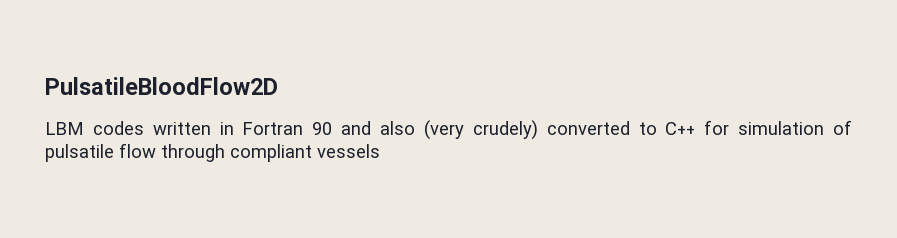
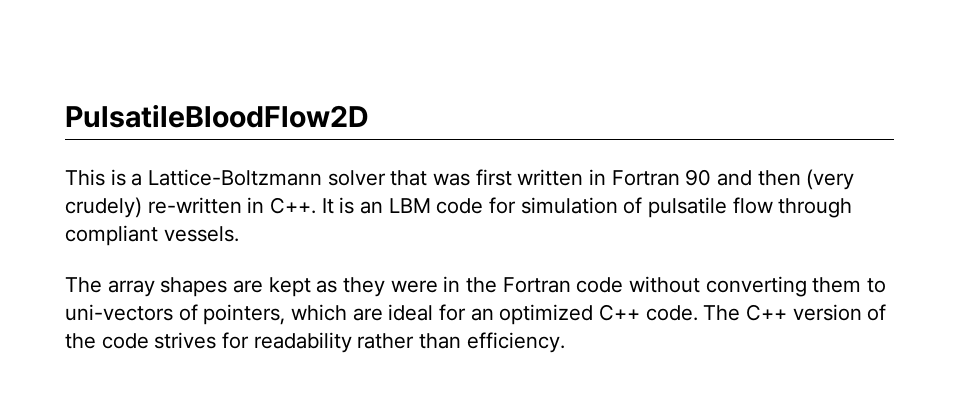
[45,121,144,135] LBM codes -> [65,169,512,186] This is a Lattice-Boltzmann solver that was first
[380,121,416,135] also -> [757,170,801,186] then
[546,121,696,135] converted to C++ -> [147,197,484,214] re-written in C++. It is an LBM code
[317,144,380,158] vessels -> [163,226,239,242] [65,276,887,297] [65,304,887,325] [65,332,565,353] vessels. // The array shapes are kept as they were in the Fortran code without converting them to uni-vectors of pointers, which are ideal for an optimized C++ code. The C++ version of the code strives for readability rather than efficiency.

